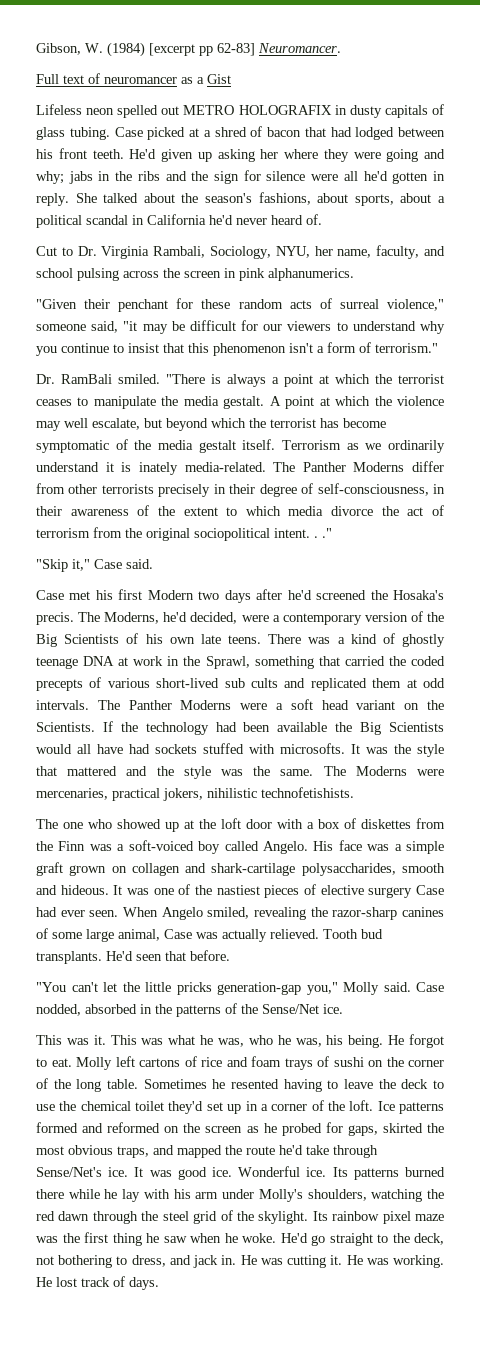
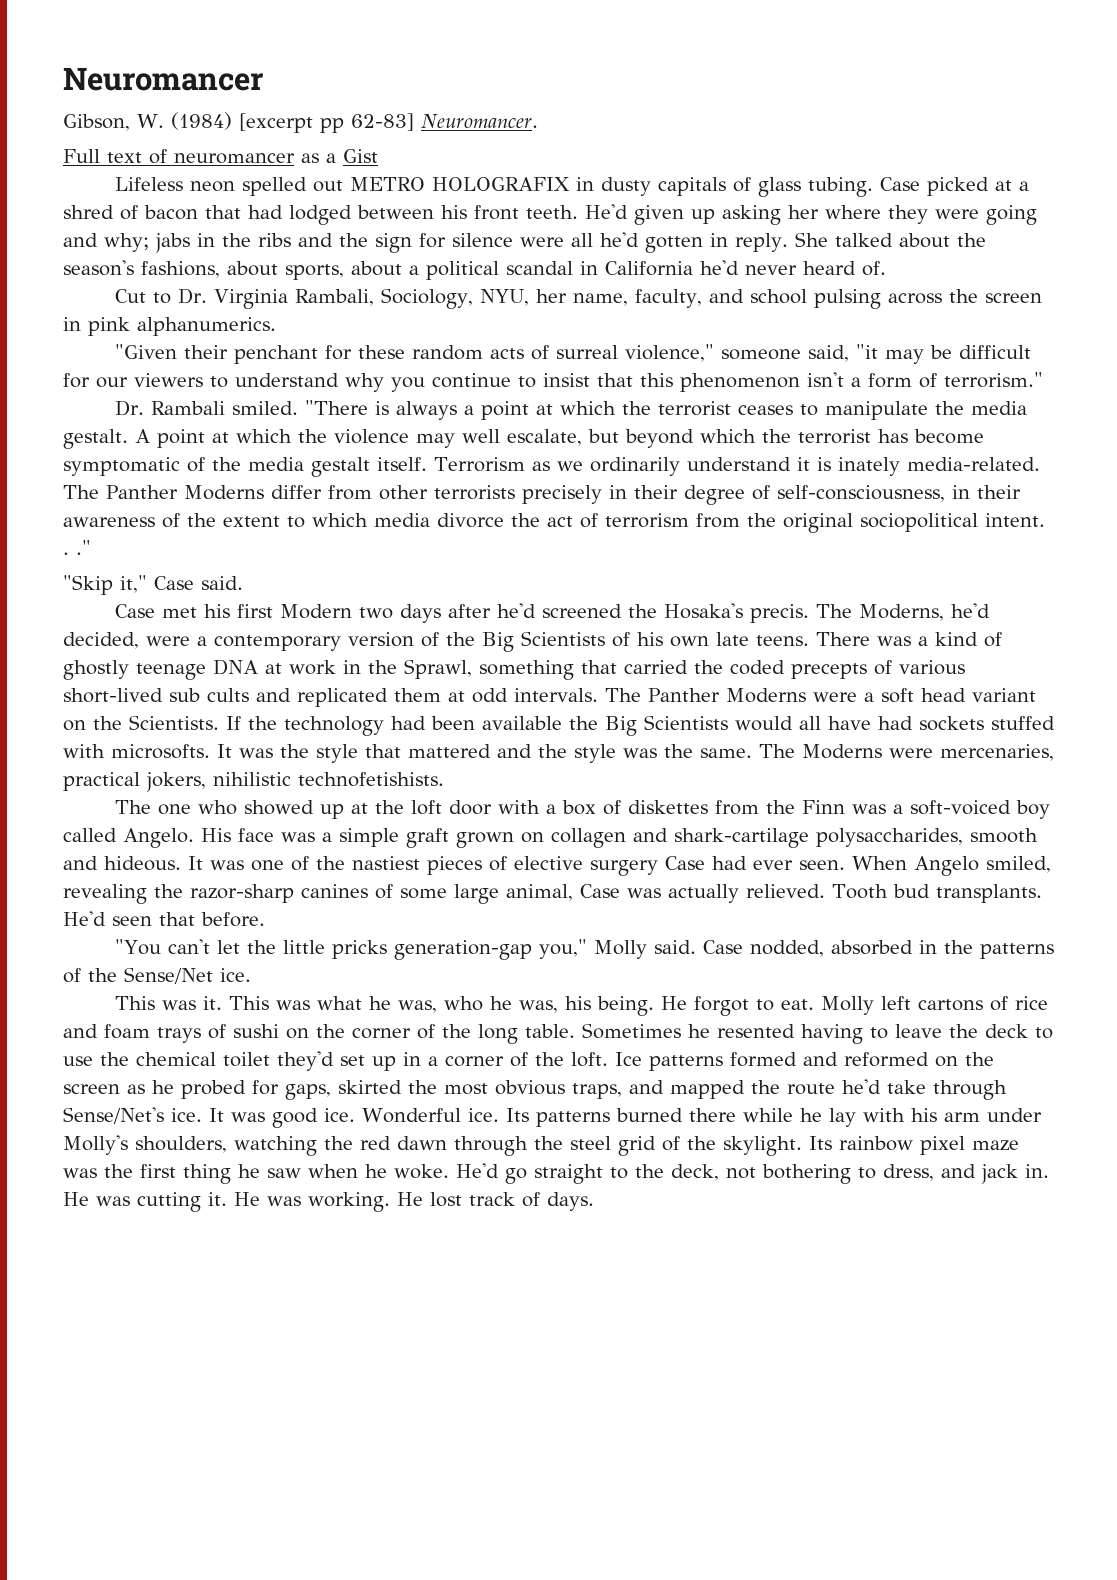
(36, 49) none -> [63,67,264,91] Neuromancer //
[61,374,112,384] RamBali -> [150,401,225,415] Rambali

